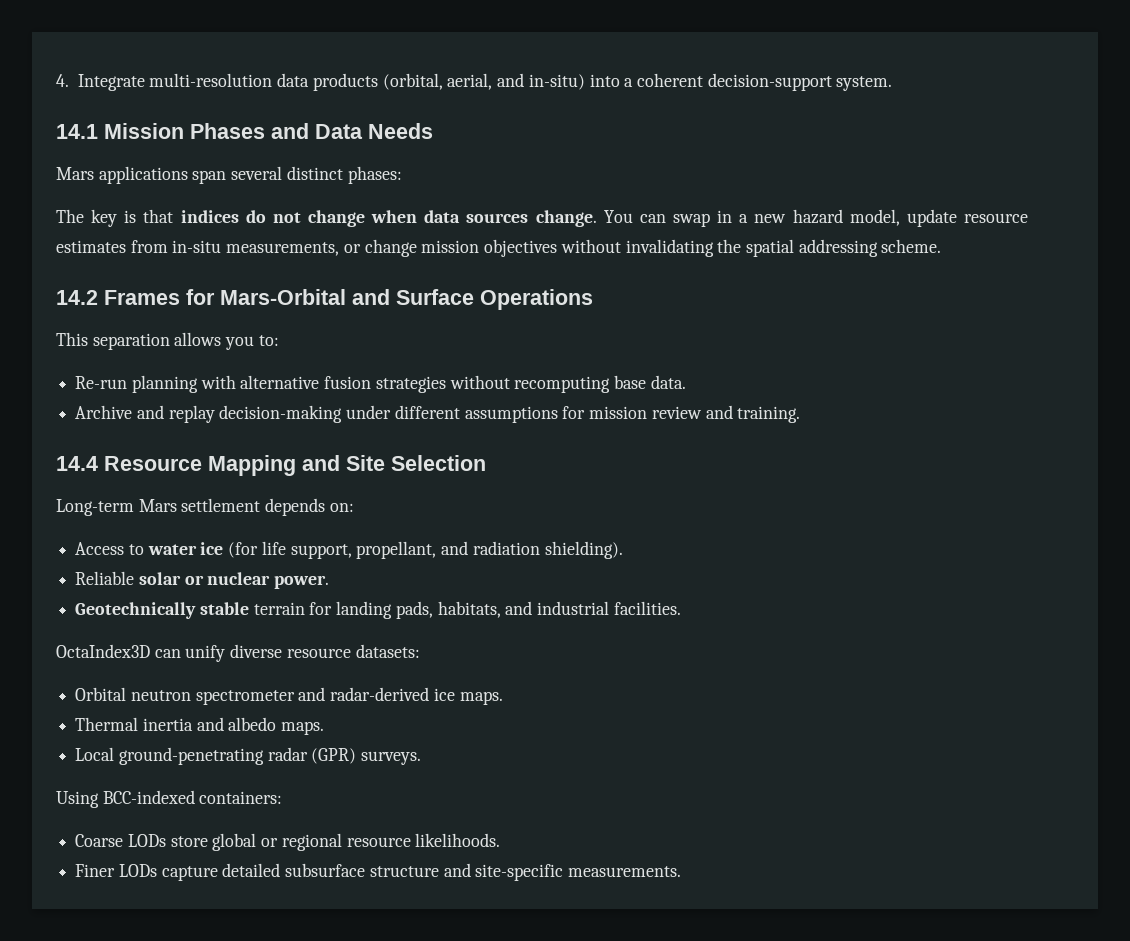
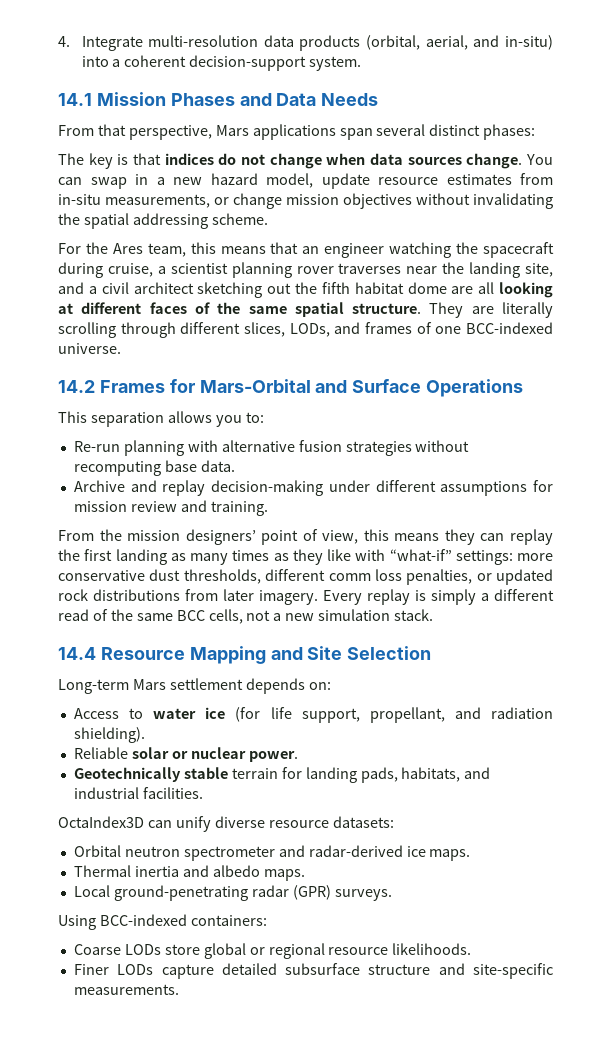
(433, 131) none -> [58,124,212,140] From that perspective,
(942, 246) none -> [58,242,555,258] [58,262,553,278] [58,282,553,298] [58,302,554,318] [58,322,553,338] [58,343,121,354] // For the Ares team, this means that an engineer watching the spacecraft during cruise, a scientist planning rover traverses near the landing site, and a civil architect sketching out the fifth habitat dome are all looking at different faces of the same spatial structure. They are literally scrolling through different slices, LODs, and frames of one BCC‑indexed universe.
(801, 414) none -> [58,529,553,545] [58,549,553,565] [58,569,553,585] [58,589,554,605] [58,609,434,624] // From the mission designers’ point of view, this means they can replay the first landing as many times as they like with “what‑if” settings: more conservative dust thresholds, different comm loss penalties, or updated rock distributions from later imagery. Every replay is simply a different read of the same BCC cells, not a new simulation stack.

